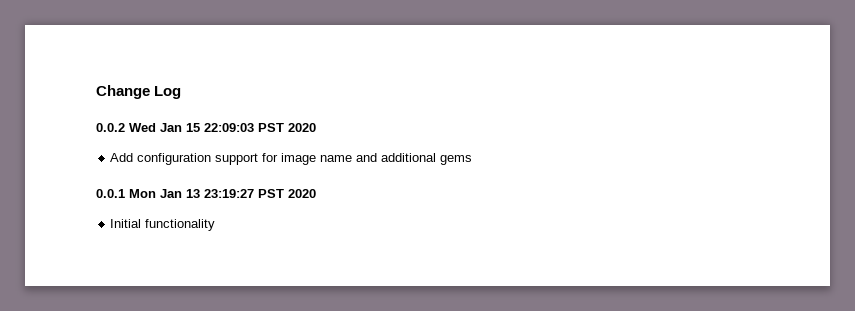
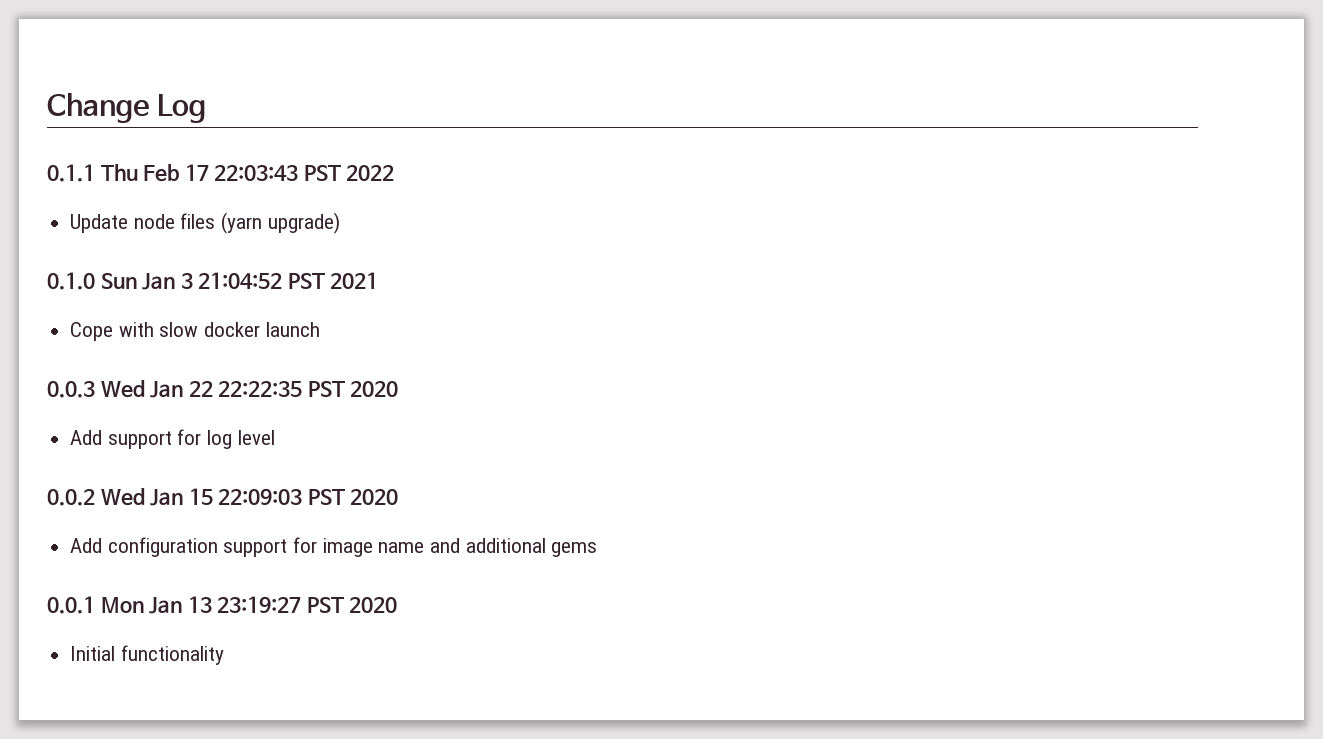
(182, 92) none -> [47,164,395,182] [70,212,340,234] [47,272,379,290] [70,322,320,341] [47,380,399,398] [70,429,275,449] // 0.1.1 Thu Feb 17 22:03:43 PST 2022 // Update node files (yarn upgrade) // 0.1.0 Sun Jan 3 21:04:52 PST 2021 // Cope with slow docker launch // 0.0.3 Wed Jan 22 22:22:35 PST 2020 // Add support for log level

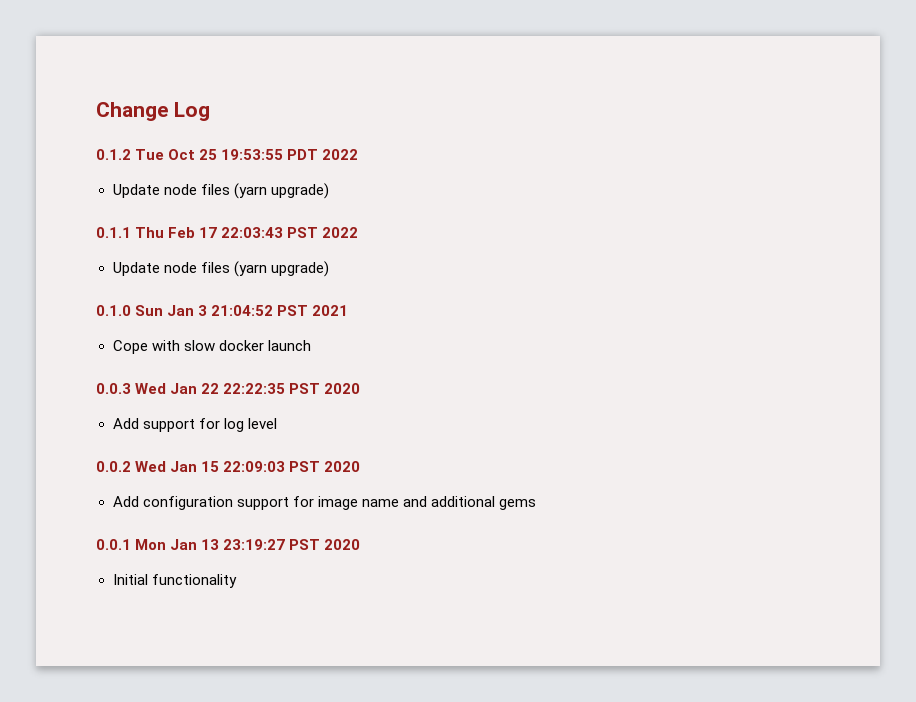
(206, 108) none -> [96,149,359,160] [112,183,329,199] // 0.1.2 Tue Oct 25 19:53:55 PDT 2022 // Update node files (yarn upgrade)

